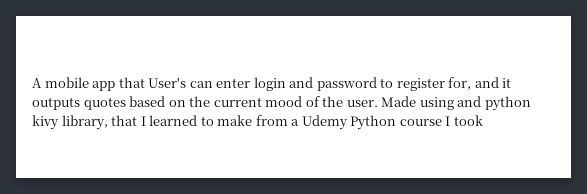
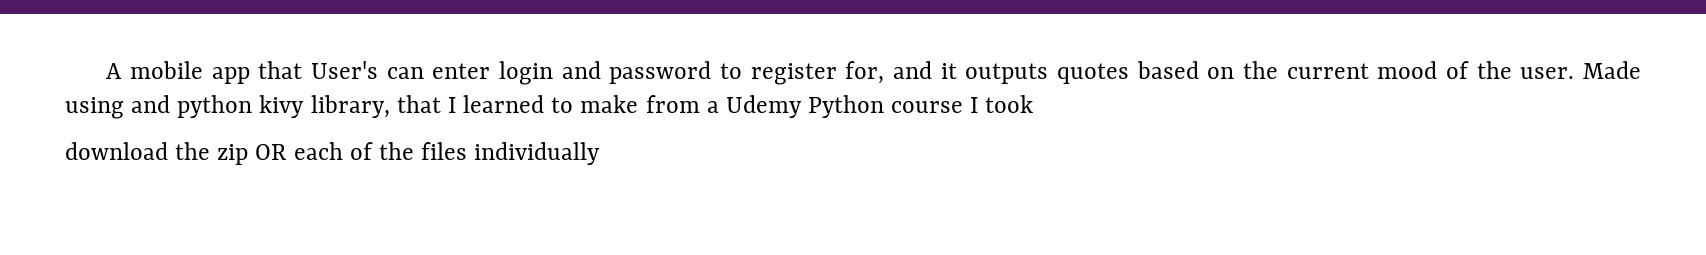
(483, 120) none -> [65,142,601,165] // download the zip OR each of the files individually

